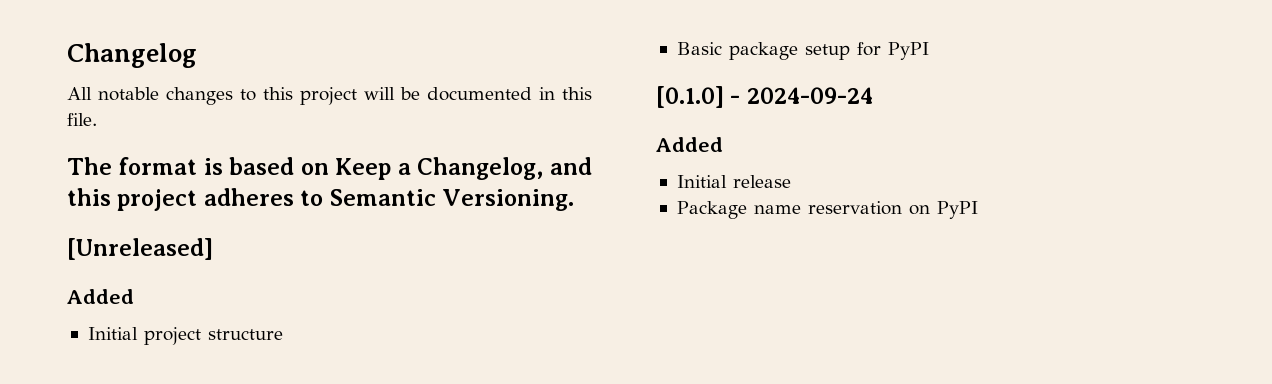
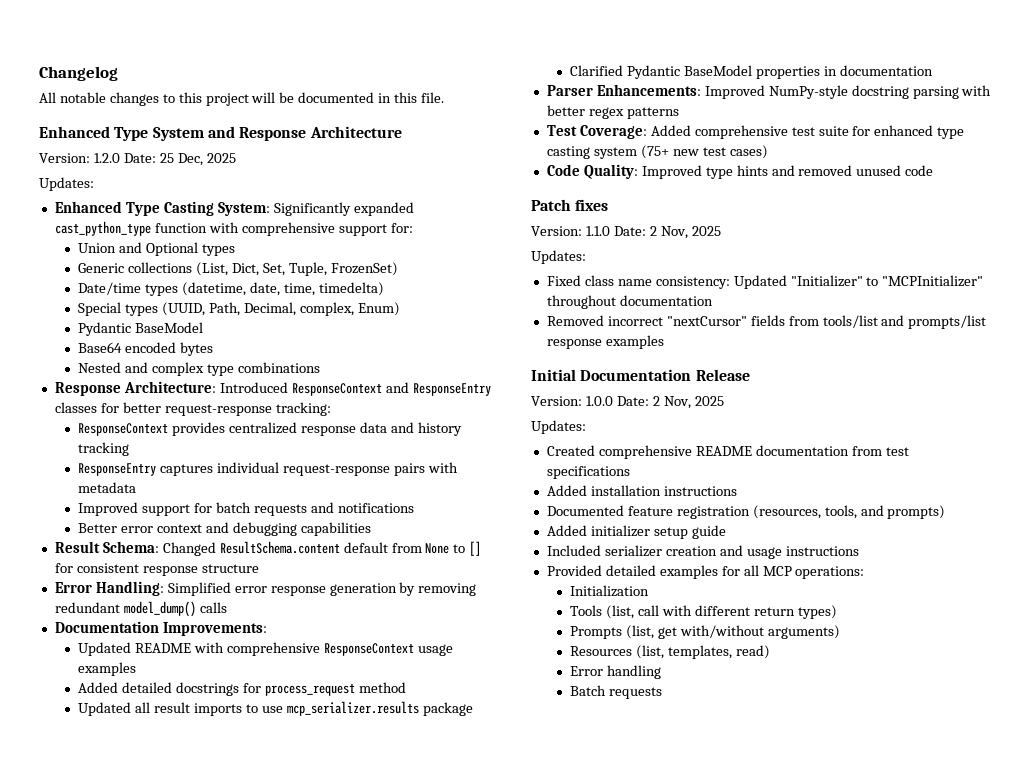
[67,157,592,180] [67,188,575,211] [67,238,213,260] [67,289,134,304] [87,327,283,345] [676,42,929,60] [656,86,873,108] [656,137,723,152] [676,175,791,188] [676,201,978,219] The format is based on Keep a Changelog, and this project adheres to Semantic Versioning. // [Unreleased] // Added // Initial project structure // Basic package setup for PyPI // [0.1.0] - 2024-09-24 // Added // Initial release // Package name reservation on PyPI -> [39,126,402,141] [39,153,236,166] [39,177,94,191] [54,201,414,216] [54,221,413,236] [78,242,235,256] [78,262,398,276] [78,282,384,296] [78,302,400,316] [78,322,204,336] [78,342,213,356] [78,362,320,376] [54,381,491,396] [54,402,331,416] [78,422,462,436] [78,442,130,456] [78,462,458,476] [78,482,137,493] [78,502,414,516] [78,522,371,536] [54,541,482,556] [54,563,259,576] [54,581,477,596] [54,601,227,617] [54,621,267,636] [78,642,453,656] [78,662,137,676] [78,682,406,696] [78,701,473,716] [570,65,933,79] [546,84,992,99] [546,105,679,119] [546,125,965,139] [546,145,768,159] [546,164,934,179] [531,199,609,211] [531,226,721,239] [531,250,586,264] [546,275,984,289] [546,295,713,309] [546,315,987,329] [546,335,664,349] [531,369,750,381] [531,396,724,409] [531,420,586,434] [546,445,909,459] [546,466,630,479] [546,485,737,496] [546,505,946,519] [546,525,726,539] [546,545,859,559] [546,565,865,579] [570,585,650,597] [570,605,837,619] [570,625,840,639] [570,645,770,659] [570,665,662,679] [570,685,663,699] Enhanced Type System and Response Architecture // Version: 1.2.0 Date: 25 Dec, 2025 // Updates: // Enhanced Type Casting System: Significantly expanded cast_python_type function with comprehensive support for: // Union and Optional types // Generic collections (List, Dict, Set, Tuple, FrozenSet) // Date/time types (datetime, date, time, timedelta) // Special types (UUID, Path, Decimal, complex, Enum) // Pydantic BaseModel // Base64 encoded bytes // Nested and complex type combinations // Response Architecture: Introduced ResponseContext and ResponseEntry classes for better request-response tracking: // ResponseContext provides centralized response data and history tracking // ResponseEntry captures individual request-response pairs with metadata // Improved support for batch requests and notifications // Better error context and debugging capabilities // Result Schema: Changed ResultSchema.content default from None to [] for consistent response structure // Error Handling: Simplified error response generation by removing redundant model_dump() calls // Documentation Improvements: // Updated README with comprehensive ResponseContext usage examples // Added detailed docstrings for process_request method // Updated all result imports to use mcp_serializer.results package // Clarified Pydantic BaseModel properties in documentation // Parser Enhancements: Improved NumPy-style docstring parsing with better regex patterns // Test Coverage: Added comprehensive test suite for enhanced type casting system (75+ new test cases) // Code Quality: Improved type hints and removed unused code // Patch fixes // Version: 1.1.0 Date: 2 Nov, 2025 // Updates: // Fixed class name consistency: Updated "Initializer" to "MCPInitializer" throughout documentation // Removed incorrect "nextCursor" fields from tools/list and prompts/list response examples // Initial Documentation Release // Version: 1.0.0 Date: 2 Nov, 2025 // Updates: // Created comprehensive README documentation from test specifications // Added installation instructions // Documented feature registration (resources, tools, and prompts) // Added initializer setup guide // Included serializer creation and usage instructions // Provided detailed examples for all MCP operations: // Initialization // Tools (list, call with different return types) // Prompts (list, get with/without arguments) // Resources (list, templates, read) // Error handling // Batch requests

